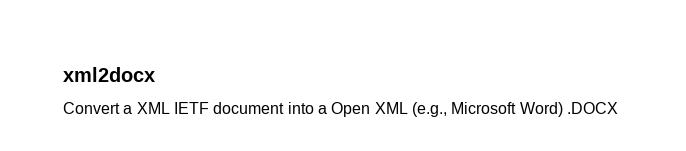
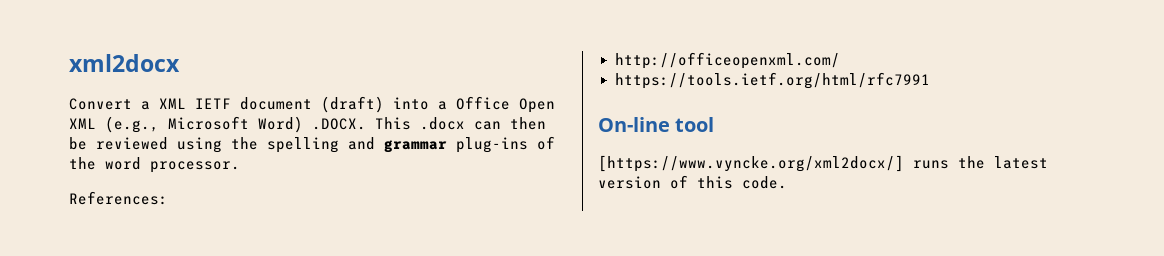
(285, 108) none -> [321,96,384,113] (draft)
(327, 109) none -> [456,96,510,110] Office
[566,102,618,114] .DOCX -> [312,117,546,130] [69,136,555,153] [69,157,240,173] [69,191,168,205] [614,52,840,69] [614,72,930,89] [598,117,715,132] [598,155,1048,172] [598,175,787,189] .DOCX. This .docx can then be reviewed using the spelling and grammar plug-ins of the word processor. // References: // http://officeopenxml.com/ // https://tools.ietf.org/html/rfc7991 // On-line tool // [https://www.vyncke.org/xml2docx/] runs the latest version of this code.

